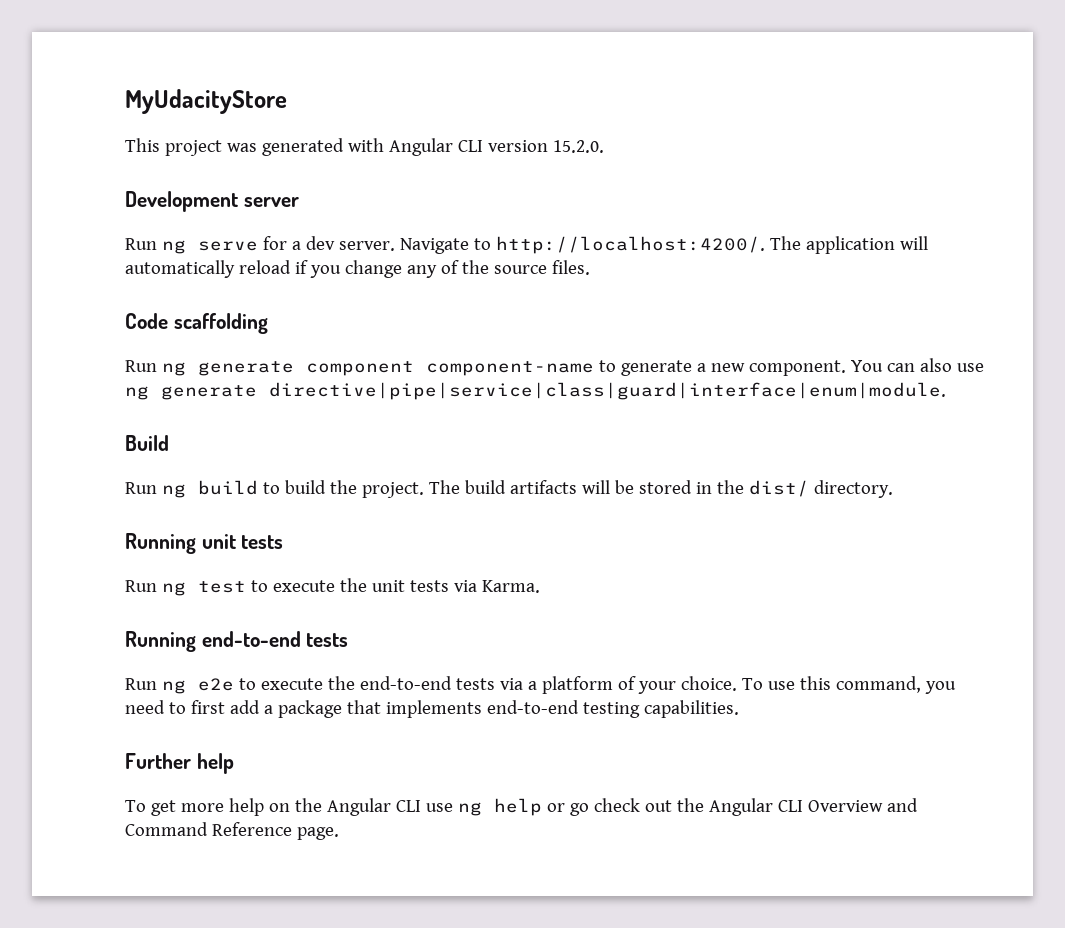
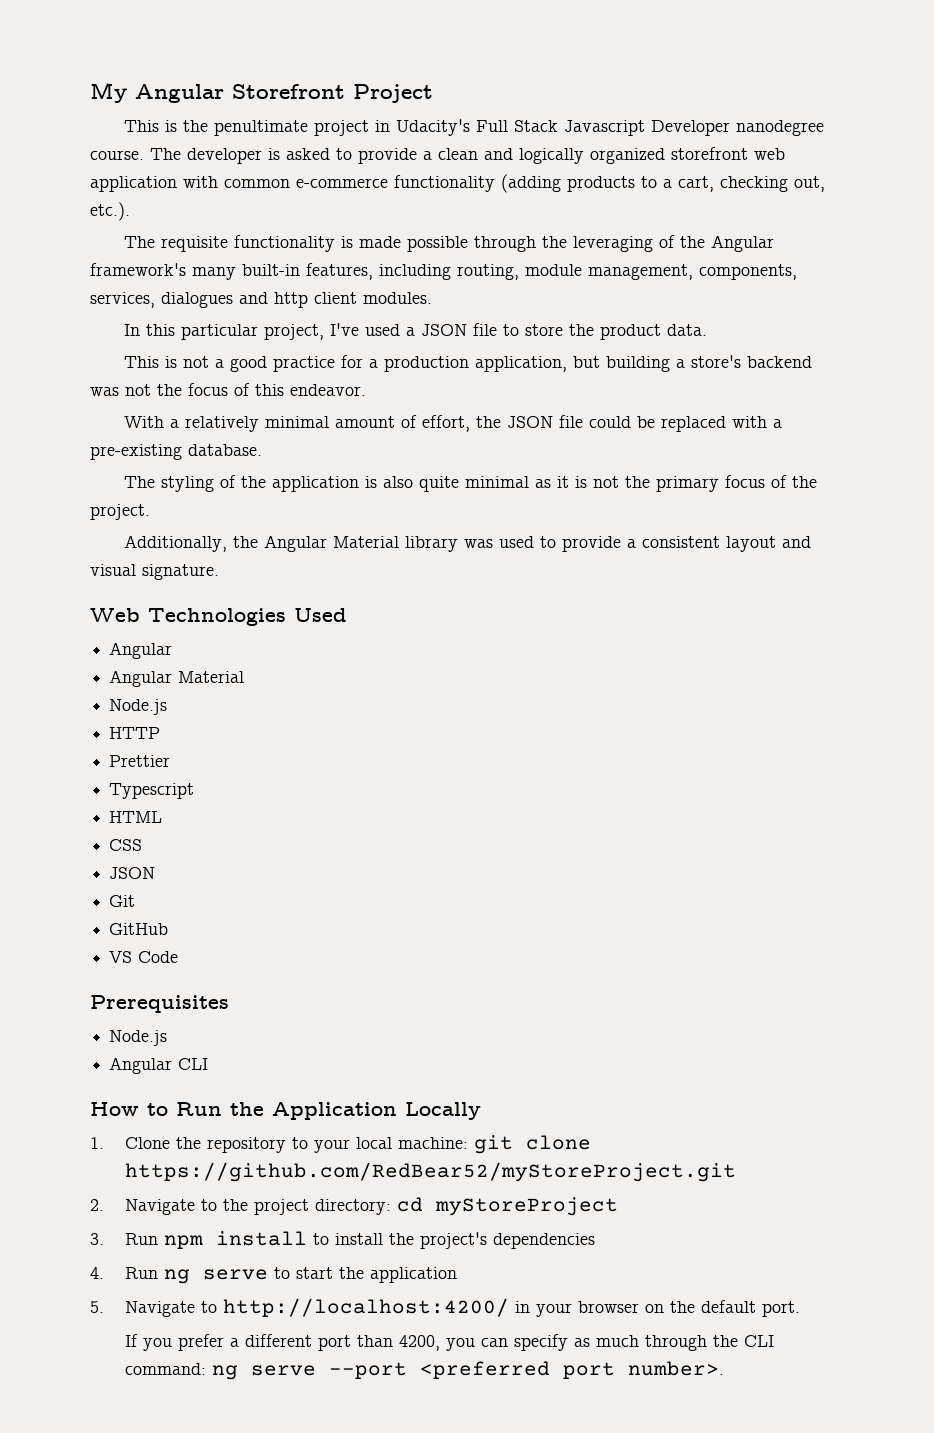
[125,89,287,114] [125,138,604,156] [125,191,299,212] [125,236,928,254] [125,260,590,278] [125,313,268,334] [125,358,984,376] [125,382,946,400] [125,435,169,451] [125,480,893,498] [125,533,284,554] [125,578,540,596] [125,631,349,652] [125,676,956,694] [125,700,739,718] [125,753,234,774] [125,798,918,816] [125,822,339,840] MyUdacityStore // This project was generated with Angular CLI version 15.2.0. // Development server // Run ng serve for a dev server. Navigate to http://localhost:4200/. The application will automatically reload if you change any of the source files. // Code scaffolding // Run ng generate component component-name to generate a new component. You can also use ng generate directive|pipe|service|class|guard|interface|enum|module. // Build // Run ng build to build the project. The build artifacts will be stored in the dist/ directory. // Running unit tests // Run ng test to execute the unit tests via Karma. // Running end-to-end tests // Run ng e2e to execute the end-to-end tests via a platform of your choice. To use this command, you need to first add a package that implements end-to-end testing capabilities. // Further help // To get more help on the Angular CLI use ng help or go check out the Angular CLI Overview and Command Reference page. -> [90,82,433,103] [124,119,825,136] [90,147,785,164] [90,174,825,193] [90,202,130,221] [124,235,775,252] [90,263,797,280] [90,292,432,308] [124,323,708,340] [124,355,813,372] [90,383,366,396] [124,415,783,432] [90,444,262,460] [124,475,818,492] [90,504,150,520] [124,535,812,552] [90,564,219,580] [90,608,347,626] [109,642,173,659] [109,670,245,687] [109,699,168,715] [109,727,161,739] [109,755,171,767] [109,783,195,799] [109,811,163,823] [109,839,143,851] [109,867,156,879] [109,895,136,907] [109,923,169,935] [109,951,179,963] [90,995,229,1013] [109,1030,168,1046] [109,1057,209,1074] [90,1102,481,1120] [90,1135,591,1154] [124,1162,736,1182] [90,1197,618,1216] [90,1231,595,1249] [90,1267,457,1284] [90,1298,800,1317] [124,1334,774,1351] [124,1361,724,1380] My Angular Storefront Project // This is the penultimate project in Udacity's Full Stack Javascript Developer nanodegree course. The developer is asked to provide a clean and logically organized storefront web application with common e-commerce functionality (adding products to a cart, checking out, etc.). // The requisite functionality is made possible through the leveraging of the Angular framework's many built-in features, including routing, module management, components, services, dialogues and http client modules. // In this particular project, I've used a JSON file to store the product data. // This is not a good practice for a production application, but building a store's backend was not the focus of this endeavor. // With a relatively minimal amount of effort, the JSON file could be replaced with a pre-existing database. // The styling of the application is also quite minimal as it is not the primary focus of the project. // Additionally, the Angular Material library was used to provide a consistent layout and visual signature. // Web Technologies Used // Angular // Angular Material // Node.js // HTTP // Prettier // Typescript // HTML // CSS // JSON // Git // GitHub // VS Code // Prerequisites // Node.js // Angular CLI // How to Run the Application Locally // 1. Clone the repository to your local machine: git clone https://github.com/RedBear52/myStoreProject.git // 2. Navigate to the project directory: cd myStoreProject // 3. Run npm install to install the project's dependencies // 4. Run ng serve to start the application // 5. Navigate to http://localhost:4200/ in your browser on the default port. // If you prefer a different port than 4200, you can specify as much through the CLI command: ng serve --port <preferred port number>.

